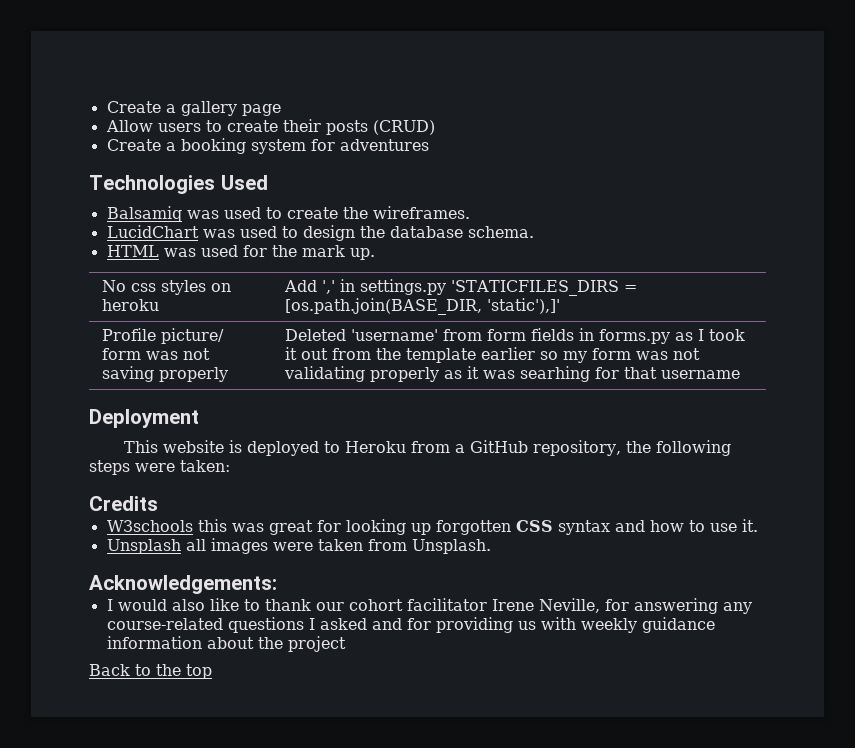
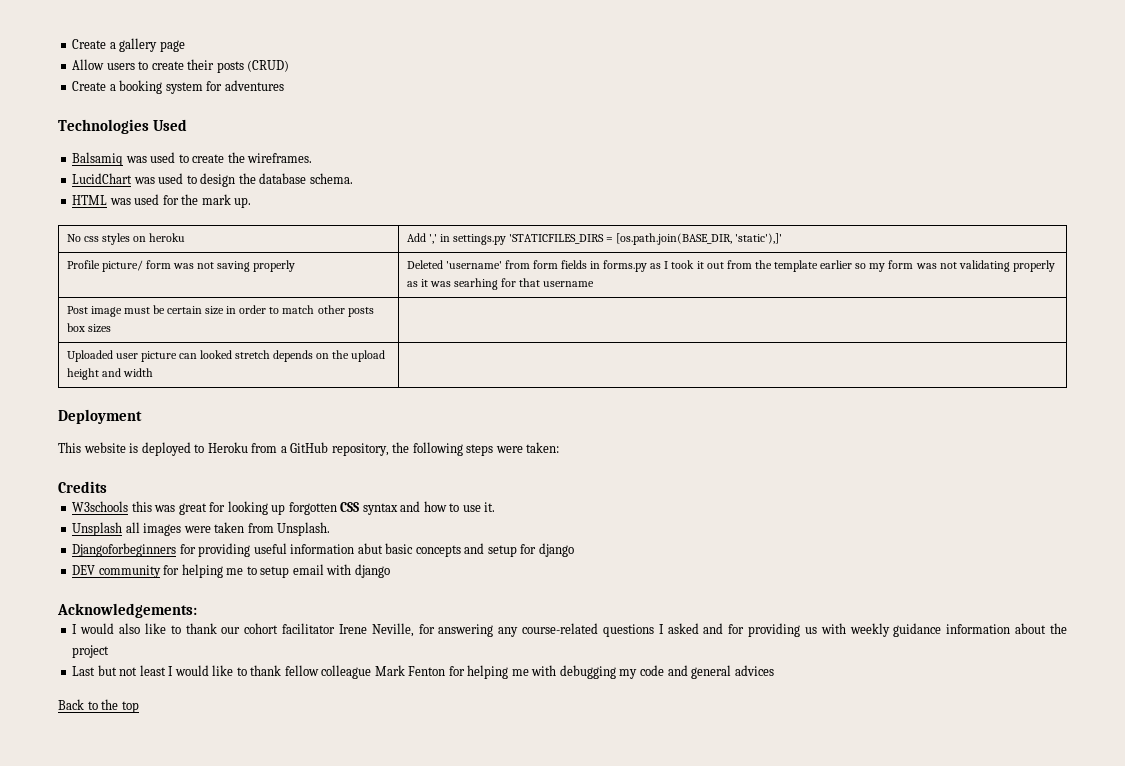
(740, 374) none -> [66,305,374,317] [66,323,111,333] [66,350,386,362] [66,368,153,380] // Post image must be certain size in order to match other posts box sizes | // Uploaded user picture can looked stretch depends on the upload height and width |
(491, 546) none -> [72,543,574,557] [72,564,390,578] // Djangoforbeginners for providing useful information abut basic concepts and setup for django // DEV community for helping me to setup email with django
(346, 644) none -> [72,665,774,679] // Last but not least I would like to thank fellow colleague Mark Fenton for helping me with debugging my code and general advices

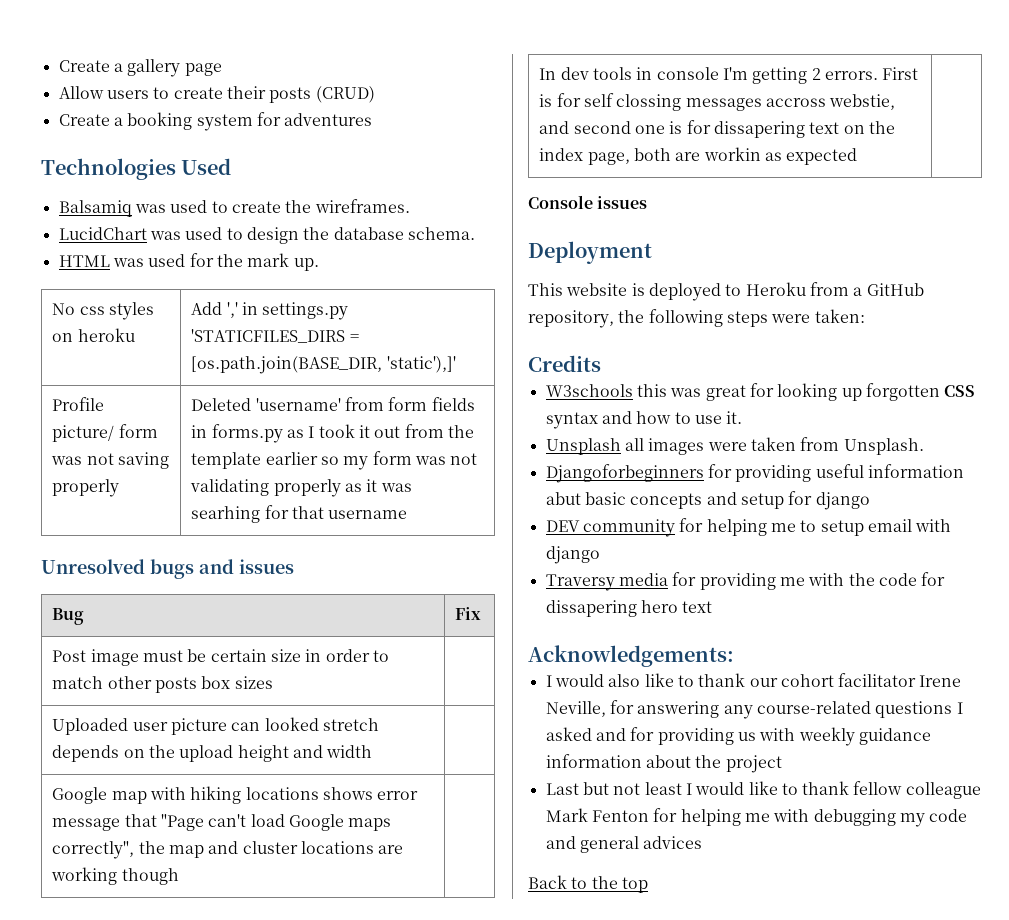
(595, 284) none -> [41,559,294,579] [52,608,85,625] [455,607,482,620] // Unresolved bugs and issues // Bug | Fix
(153, 372) none -> [52,786,419,804] [52,814,392,831] [52,841,404,859] [51,867,179,885] [539,67,919,84] [539,93,896,111] [539,120,895,138] [539,147,858,165] [528,195,648,209] // Google map with hiking locations shows error message that "Page can't load Google maps correctly", the map and cluster locations are working though | // In dev tools in console I'm getting 2 errors. First is for self clossing messages accross webstie, and second one is for dissapering text on the index page, both are workin as expected | // Console issues
(390, 571) none -> [545,572,946,591] [545,600,713,617] // Traversy media for providing me with the code for dissapering hero text

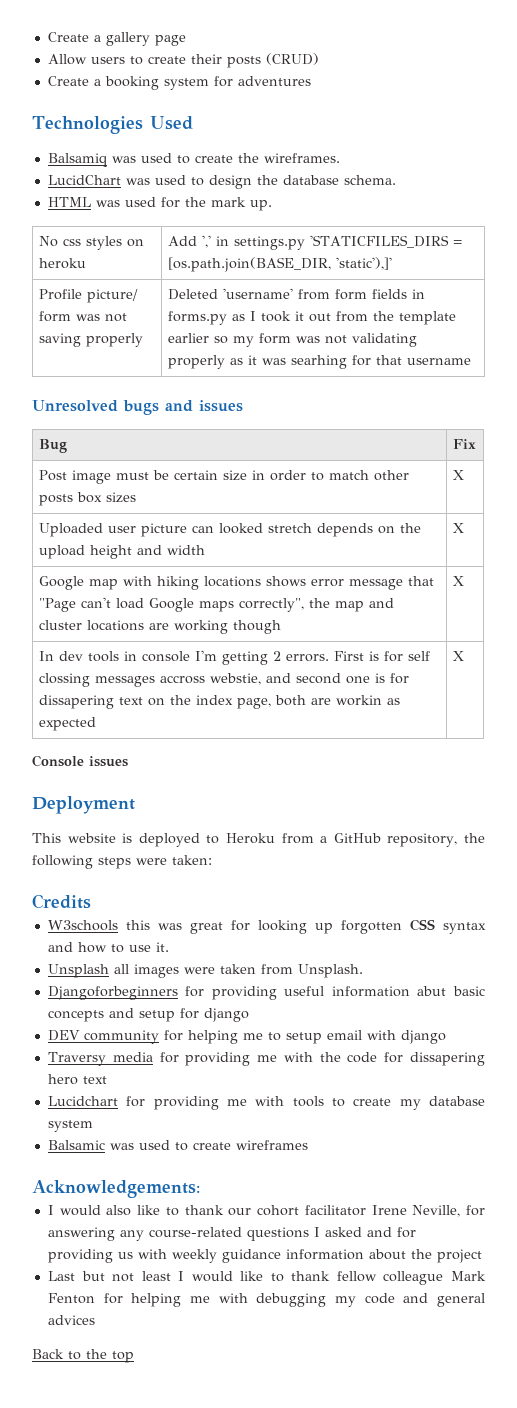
(273, 682) none -> [452,470,464,480] X
(373, 751) none -> [452,523,464,533] X
(179, 876) none -> [452,576,464,586] X
(858, 156) none -> [452,651,464,661] X
(713, 607) none -> [47,1096,486,1110] [47,1120,93,1132] [47,1140,308,1151] // Lucidchart for providing me with tools to create my database system // Balsamic was used to create wireframes

